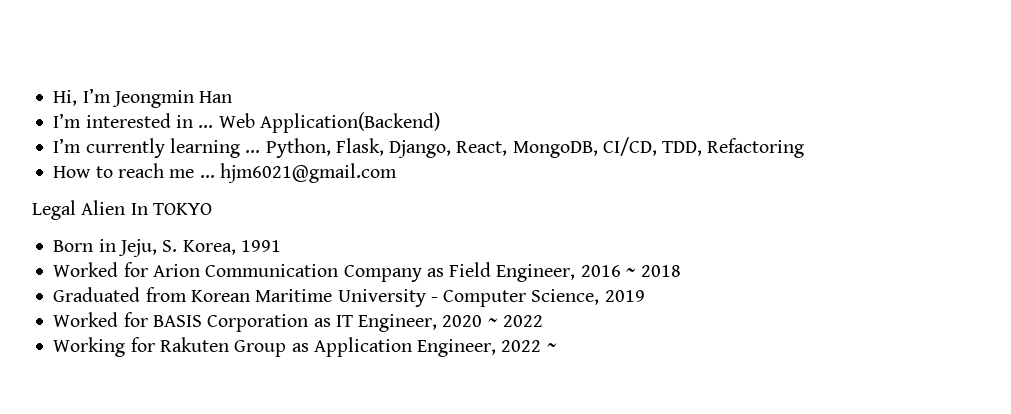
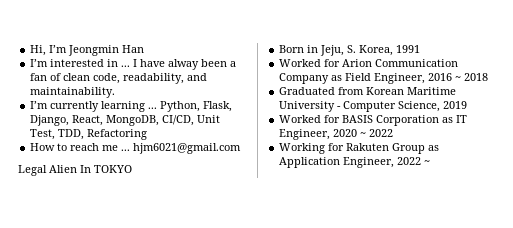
[218,112,440,133] Web Application(Backend) -> [133,59,237,70] [30,73,208,84] [30,87,116,98] I have alway been a fan of clean code, readability, and maintainability.
(657, 146) none -> [197,115,221,123] [30,129,56,140] Unit Test,

